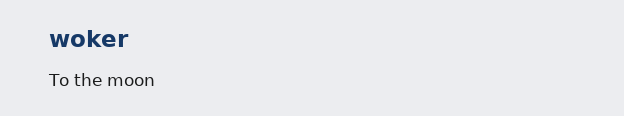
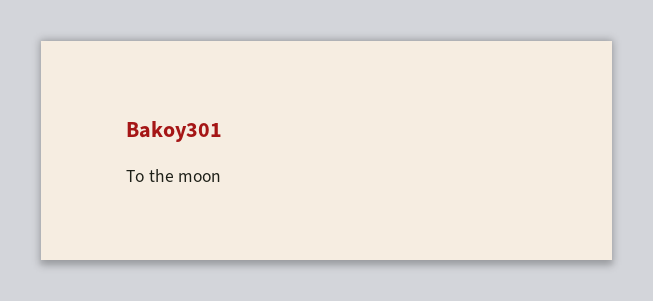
[49,30,129,47] woker -> [126,121,222,142] Bakoy301

